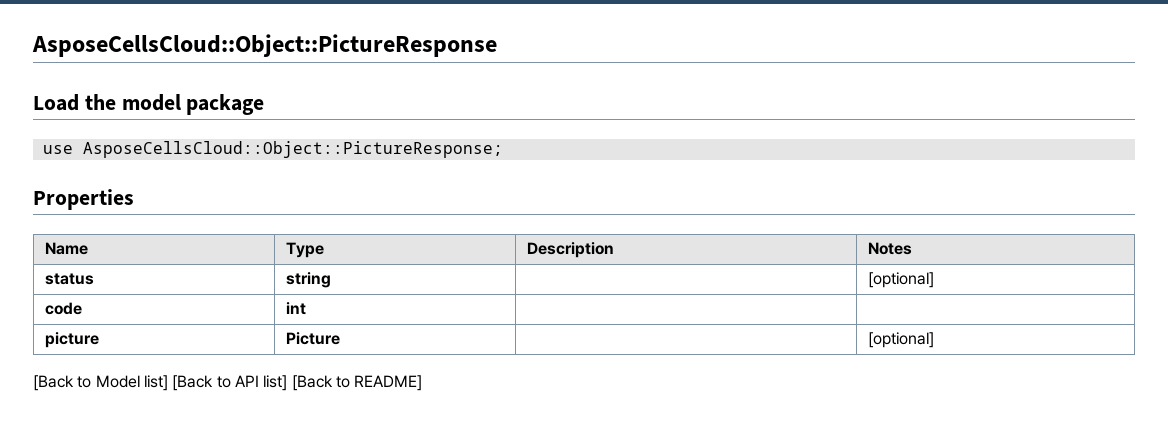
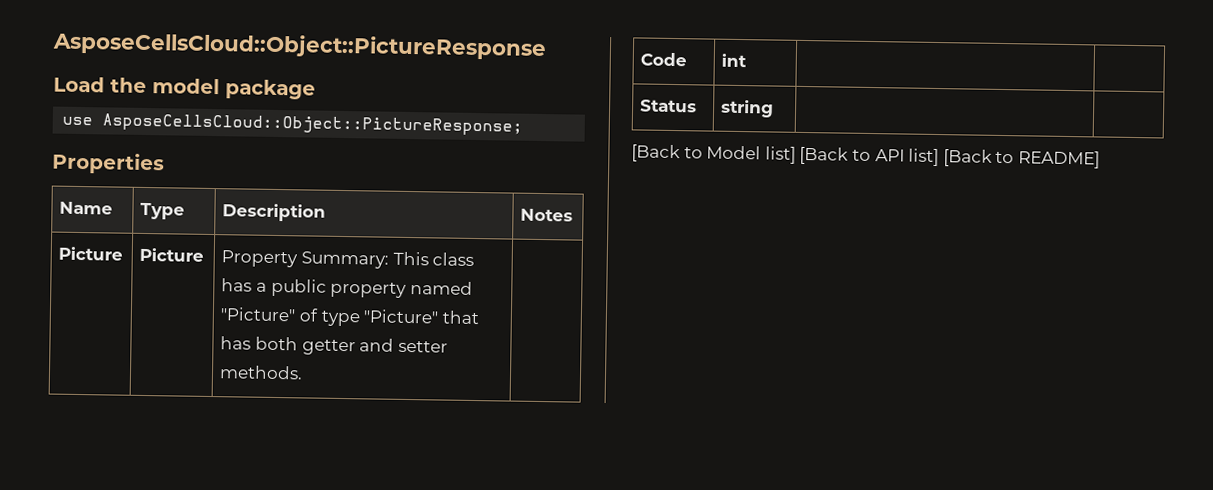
[45,273,95,285] [286,272,332,288] [868,272,935,288] [45,302,83,315] [286,302,307,315] [45,332,100,348] [286,332,341,345] [868,332,935,348] status | string | | [optional] // code | int | | // picture | Picture | | [optional] -> [58,246,124,261] [139,247,205,262] [221,250,475,269] [221,278,473,298] [220,307,479,327] [220,336,448,356] [219,365,304,380] [640,52,688,67] [721,53,748,68] [640,99,698,113] [720,99,775,118] Picture | Picture | Property Summary: This class has a public property named "Picture" of type "Picture" that has both getter and setter methods. | // Code | int | | // Status | string | |

